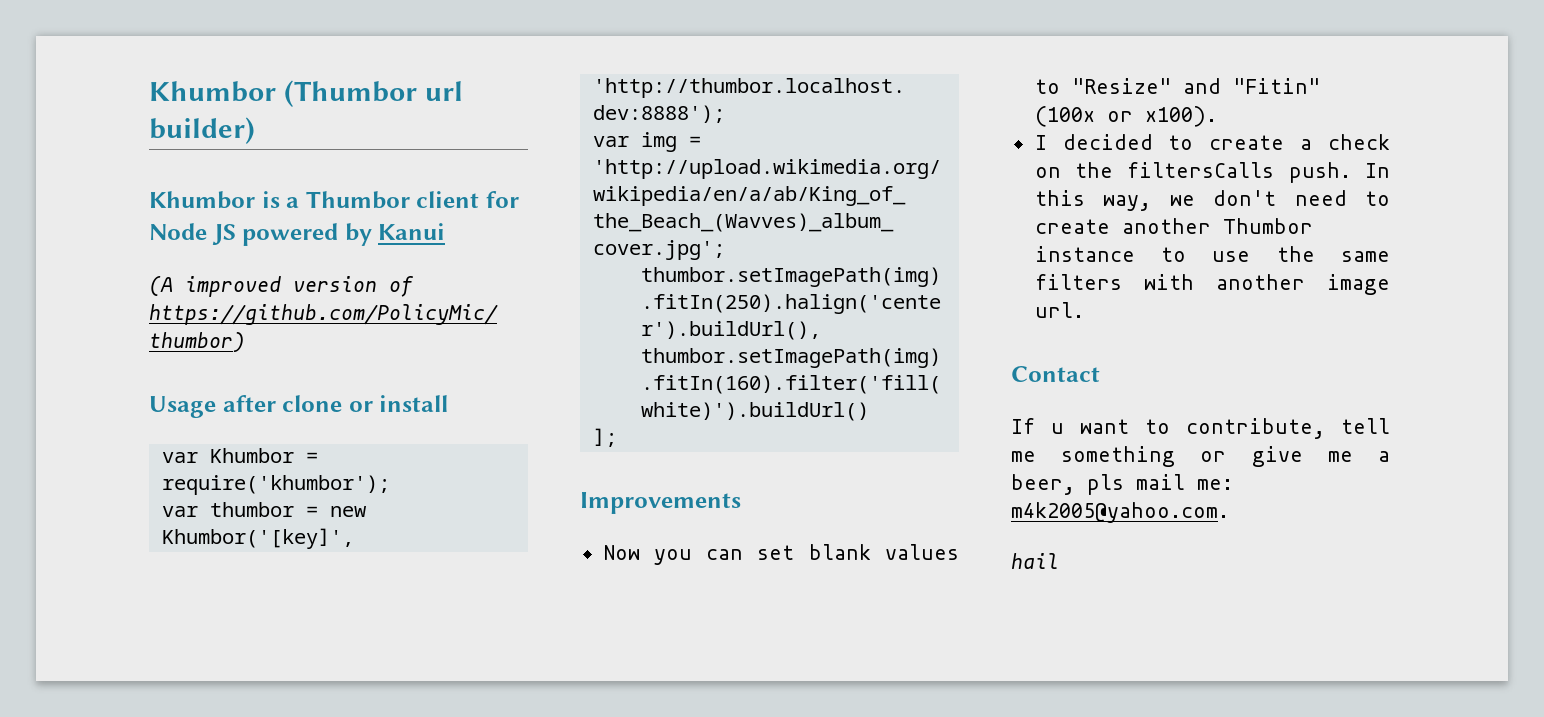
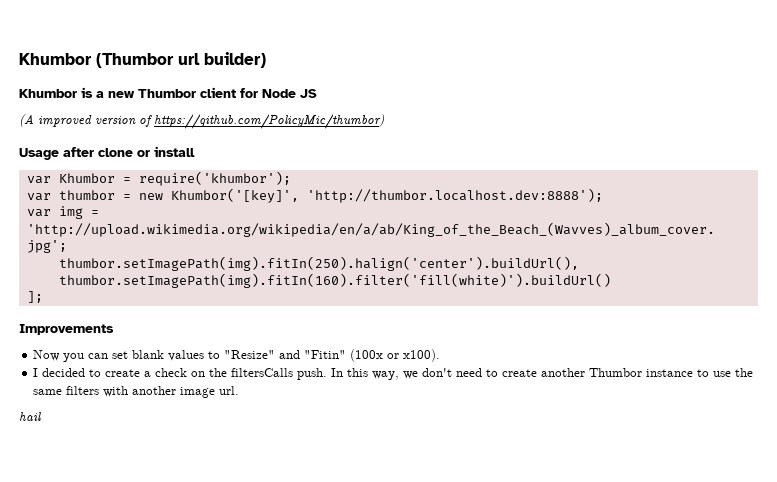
(300, 202) none -> [108,91,135,98] new
[242,223,446,246] powered by Kanui -> (317, 93) none
[1011,366,1100,382] [1011,418,1390,439] [1011,446,1390,467] [1011,474,1233,495] [1011,502,1229,523] // Contact // If u want to contribute, tell me something or give me a beer, pls mail me: m4k2005@yahoo.com. -> (240, 390) none

